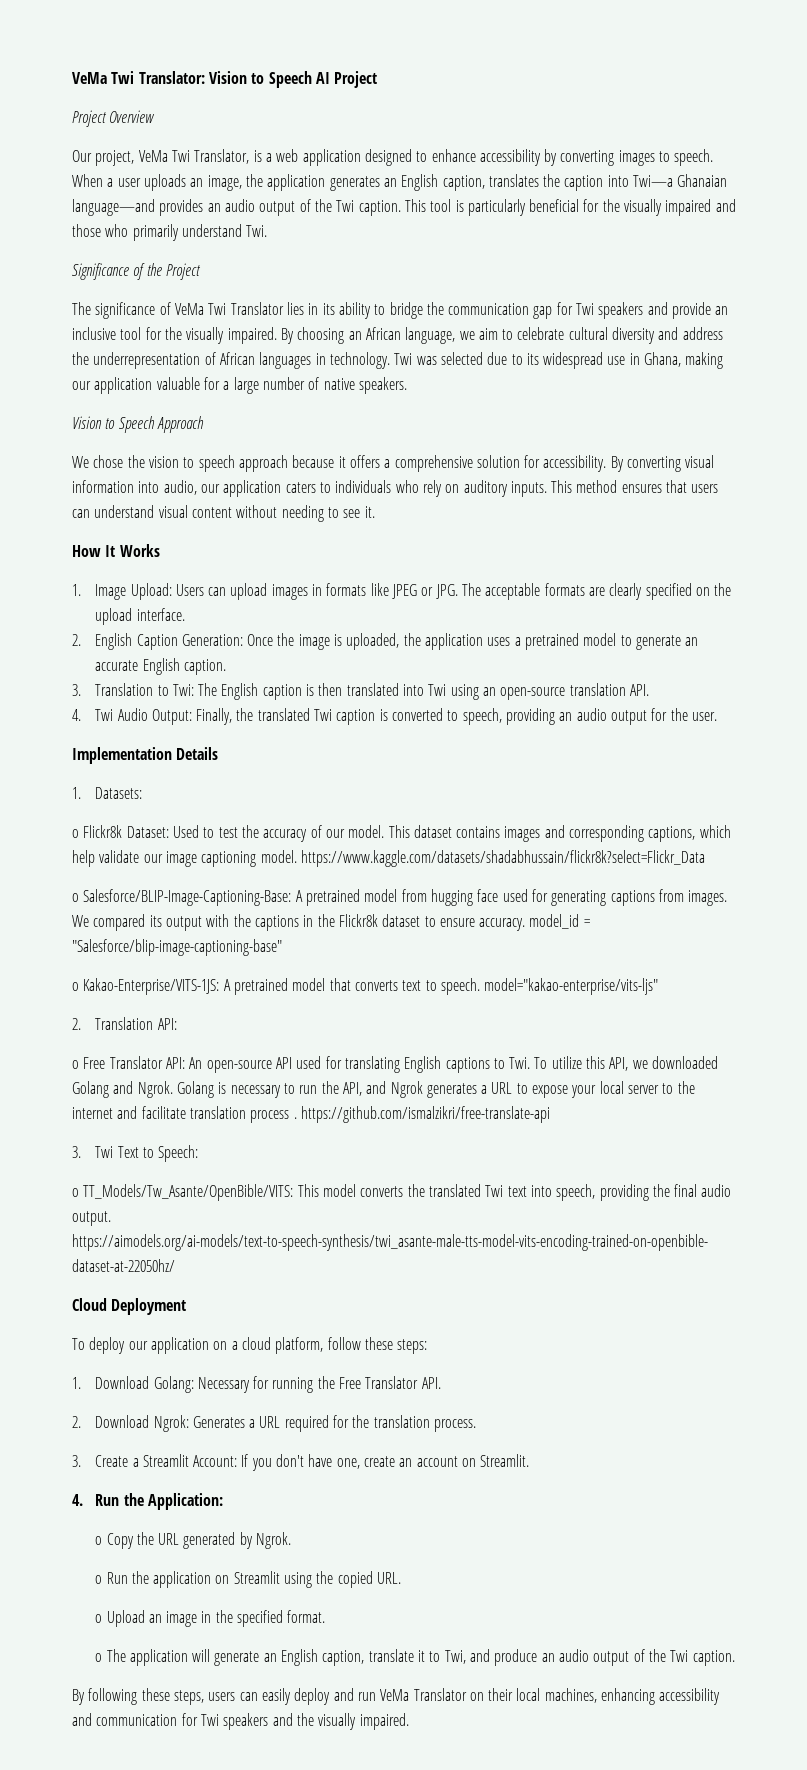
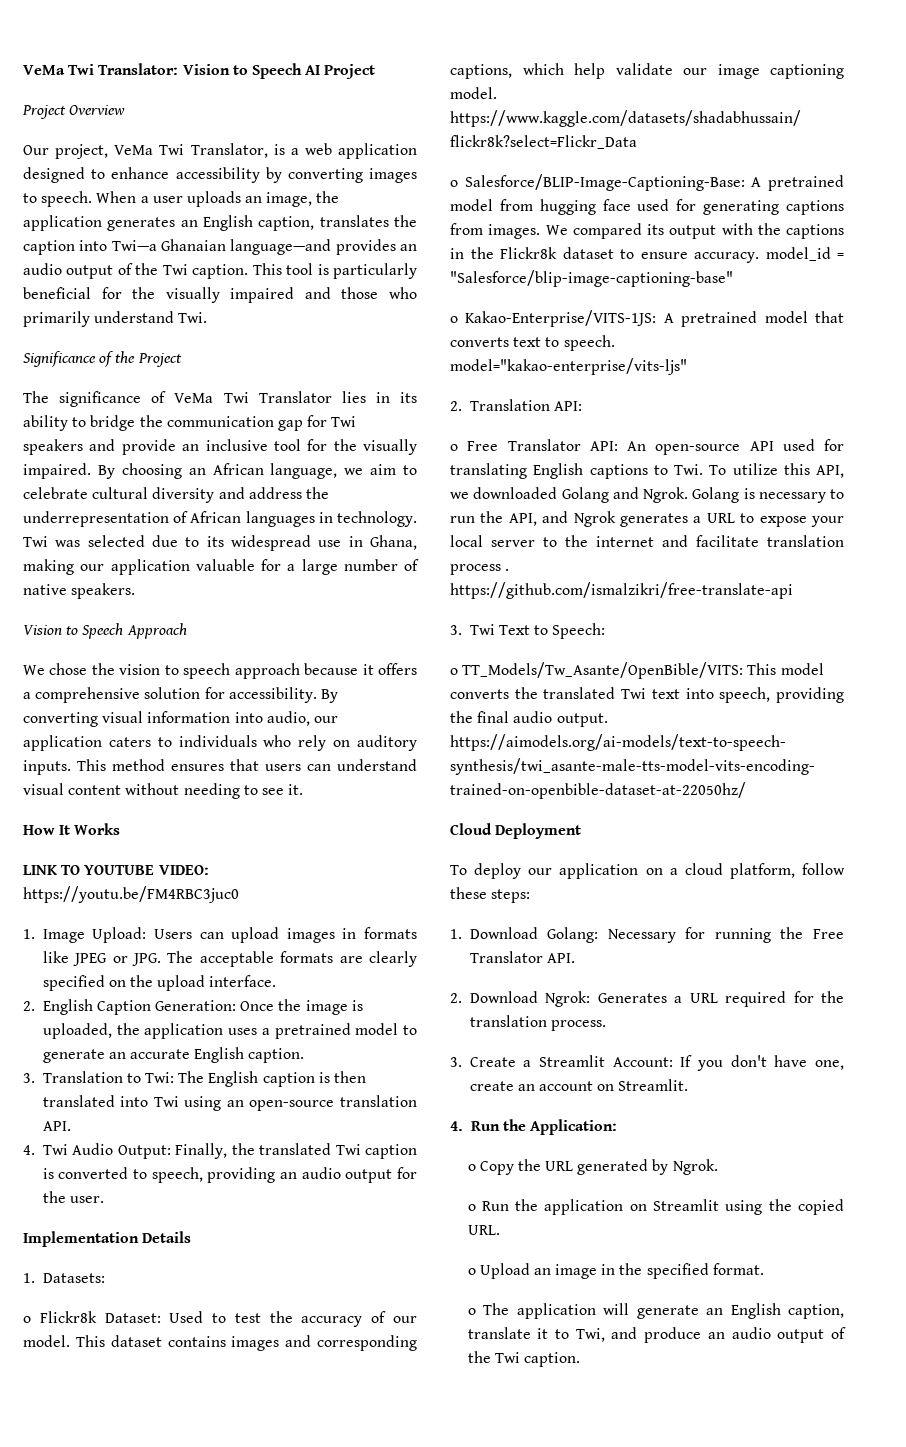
(160, 550) none -> [23,865,209,875] [23,886,239,903] // LINK TO YOUTUBE VIDEO: https://youtu.be/FM4RBC3juc0
[72,1688,721,1705] [72,1713,409,1730] // By following these steps, users can easily deploy and run VeMa Translator on their local machines, enhancing accessibility and communication for Twi speakers and the visually impaired. -> (580, 1359) none

